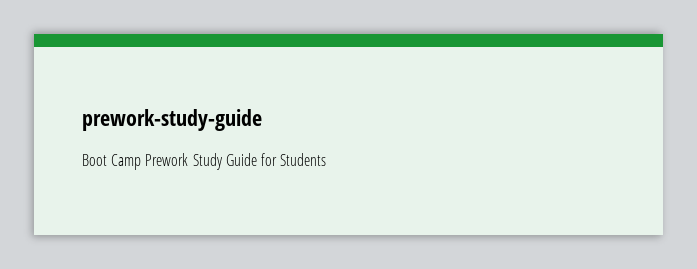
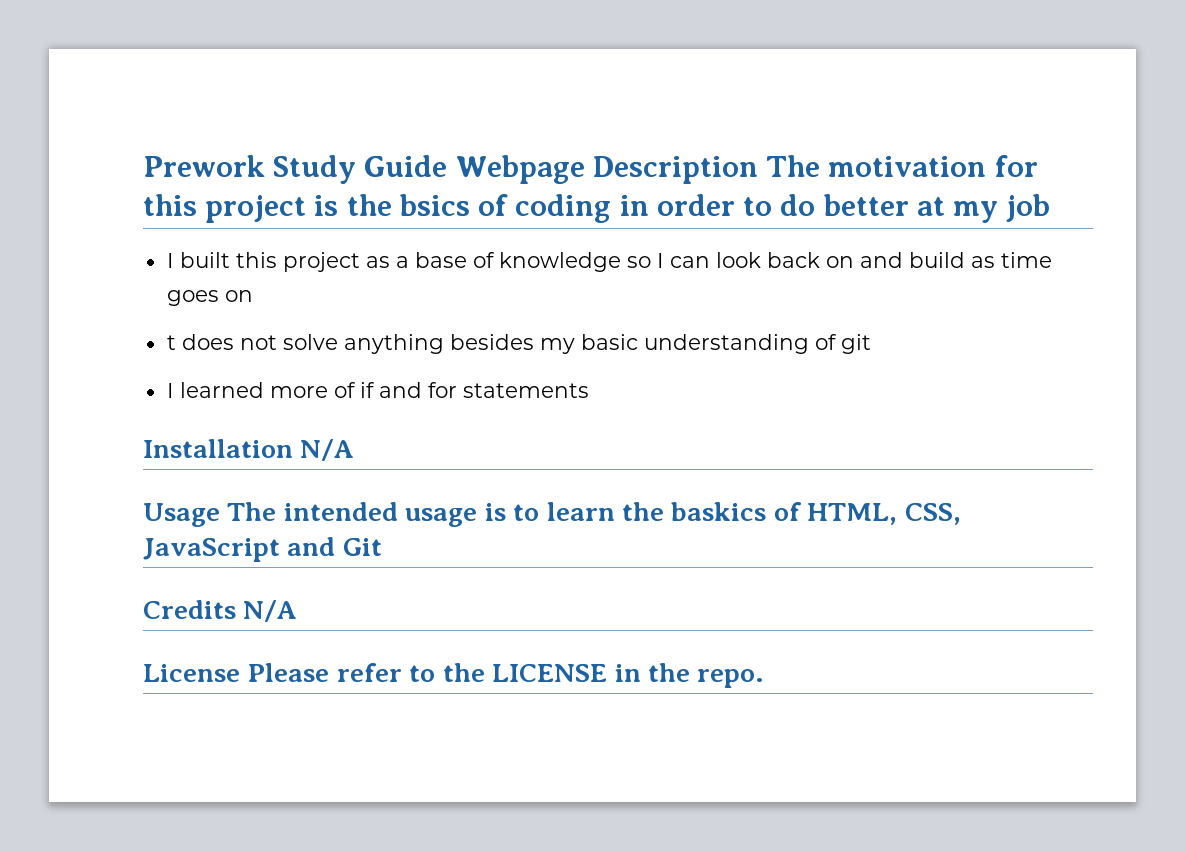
[82,109,262,131] [82,153,327,170] prework-study-guide // Boot Camp Prework Study Guide for Students -> [143,155,1038,184] [143,194,1051,223] [166,252,1052,272] [166,290,253,306] [166,334,871,354] [166,382,589,398] [143,439,355,461] [143,502,961,527] [143,537,382,562] [143,600,298,622] [143,663,765,688] Prework Study Guide Webpage Description The motivation for this project is the bsics of coding in order to do better at my job // I built this project as a base of knowledge so I can look back on and build as time goes on // t does not solve anything besides my basic understanding of git // I learned more of if and for statements // Installation N/A // Usage The intended usage is to learn the baskics of HTML, CSS, JavaScript and Git // Credits N/A // License Please refer to the LICENSE in the repo.

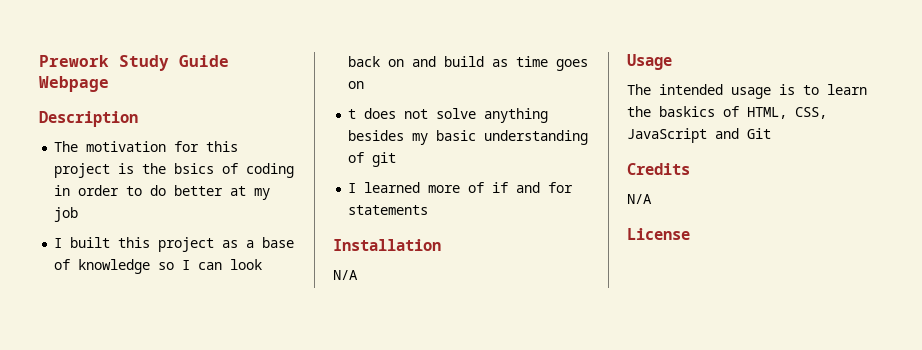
(585, 169) none -> (109, 84) //
(758, 170) none -> (138, 119) //
(293, 448) none -> (441, 245) //
(220, 515) none -> (672, 62) //
(236, 609) none -> (690, 169) //
[247,663,765,688] Please refer to the LICENSE in the repo. -> (690, 234) none

